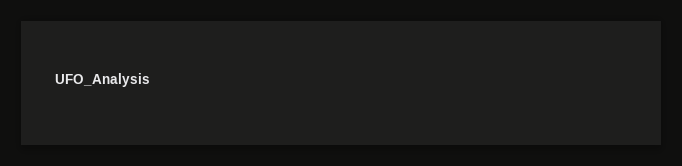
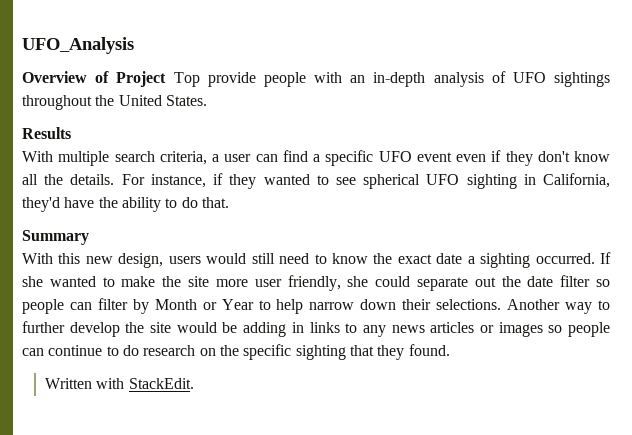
(150, 80) none -> [22,71,610,87] [22,95,207,110] [22,127,71,139] [22,150,610,166] [22,173,610,189] [22,197,229,212] [22,230,89,245] [22,252,611,268] [22,275,610,291] [22,298,611,314] [22,321,610,337] [22,344,450,360] [45,378,194,389] // Overview of Project Top provide people with an in-depth analysis of UFO sightings throughout the United States. // Results // With multiple search criteria, a user can find a specific UFO event even if they don't know all the details. For instance, if they wanted to see spherical UFO sighting in California, they'd have the ability to do that. // Summary // With this new design, users would still need to know the exact date a sighting occurred. If she wanted to make the site more user friendly, she could separate out the date filter so people can filter by Month or Year to help narrow down their selections. Another way to further develop the site would be adding in links to any news articles or images so people can continue to do research on the specific sighting that they found. // Written with StackEdit.

